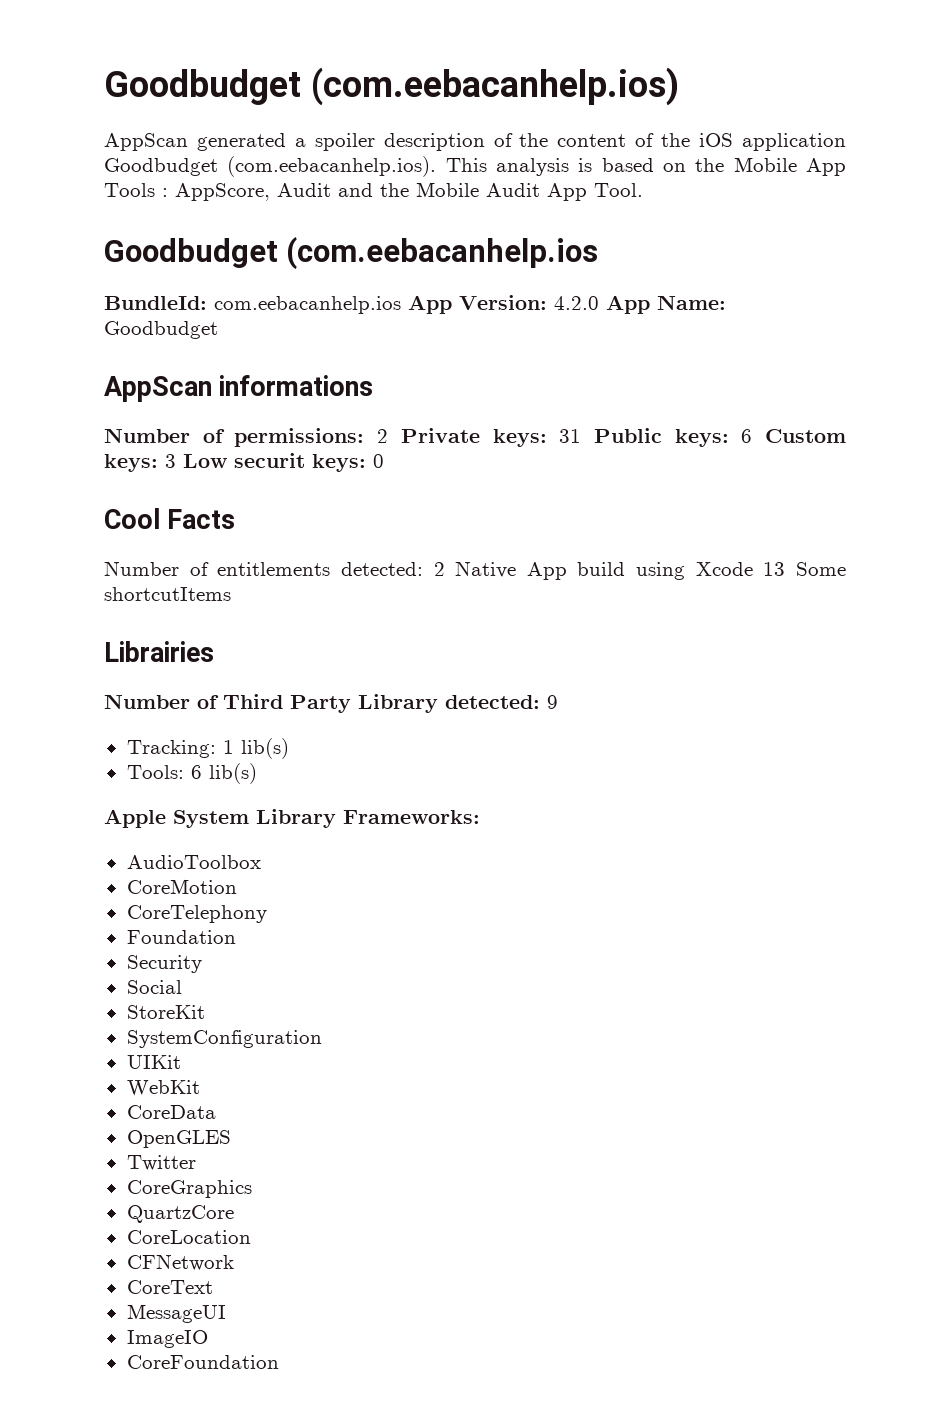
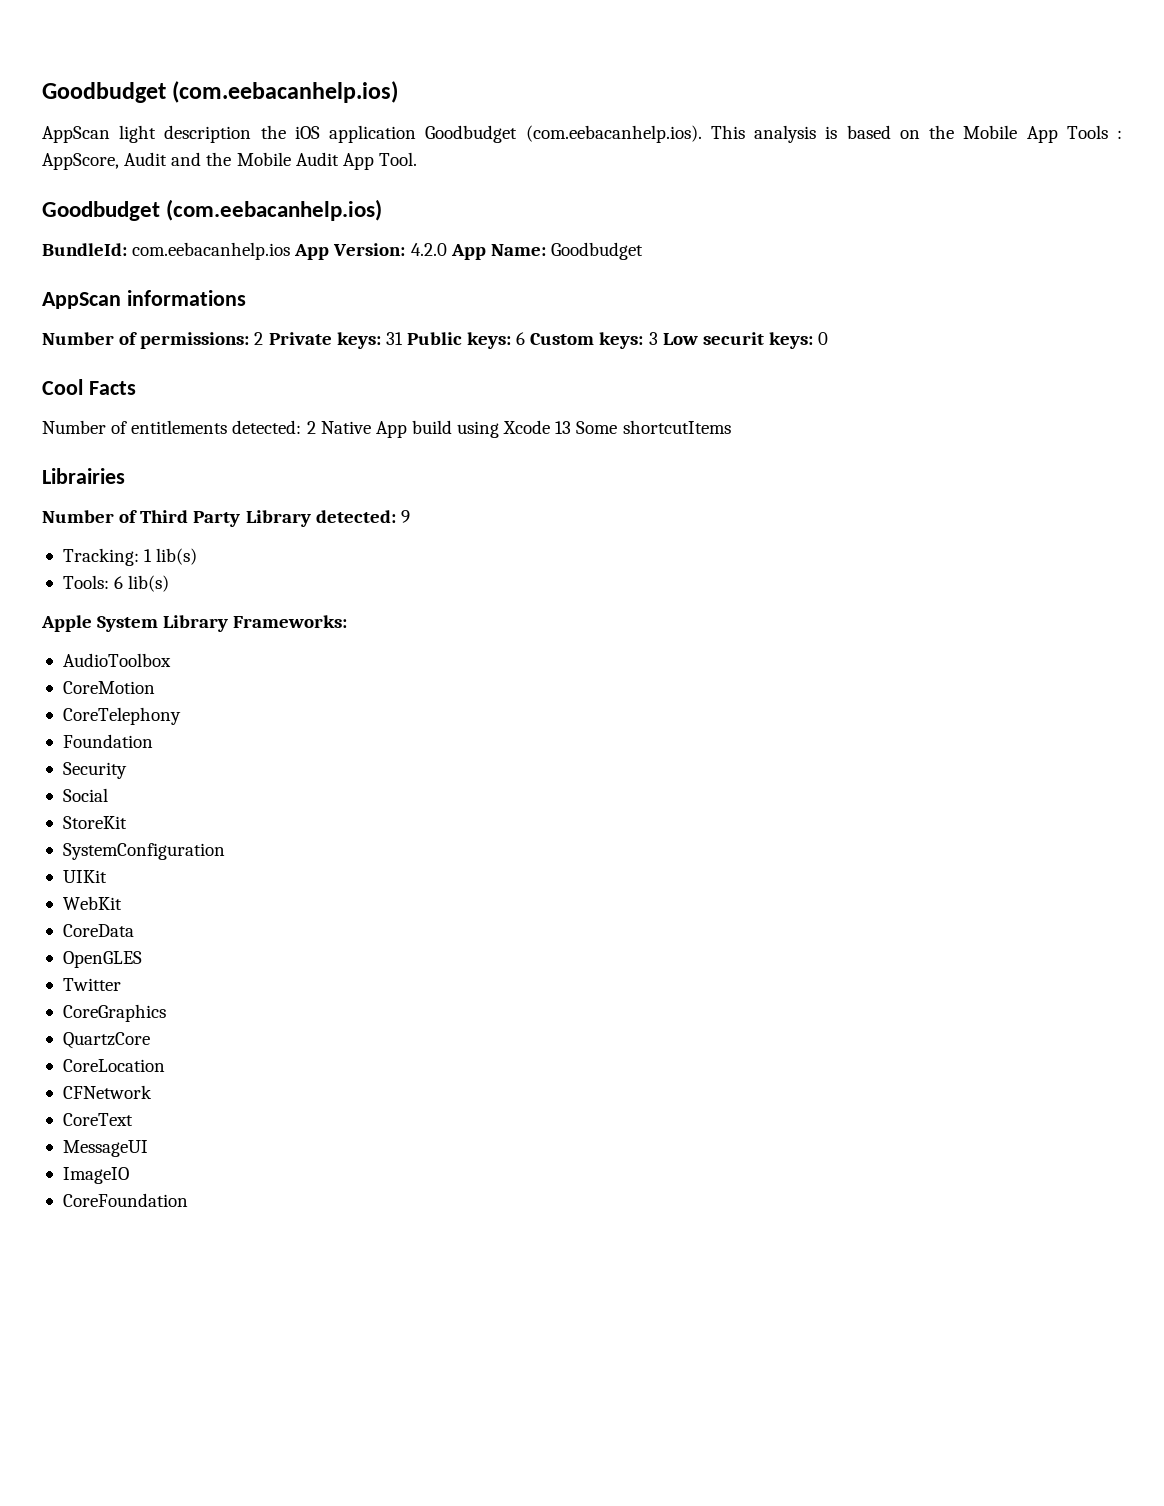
[196,133,655,151] generated a spoiler description of the content of -> [119,125,252,143] light description
[286,237,599,270] (com.eebacanhelp.ios -> [166,199,383,221] (com.eebacanhelp.ios)

